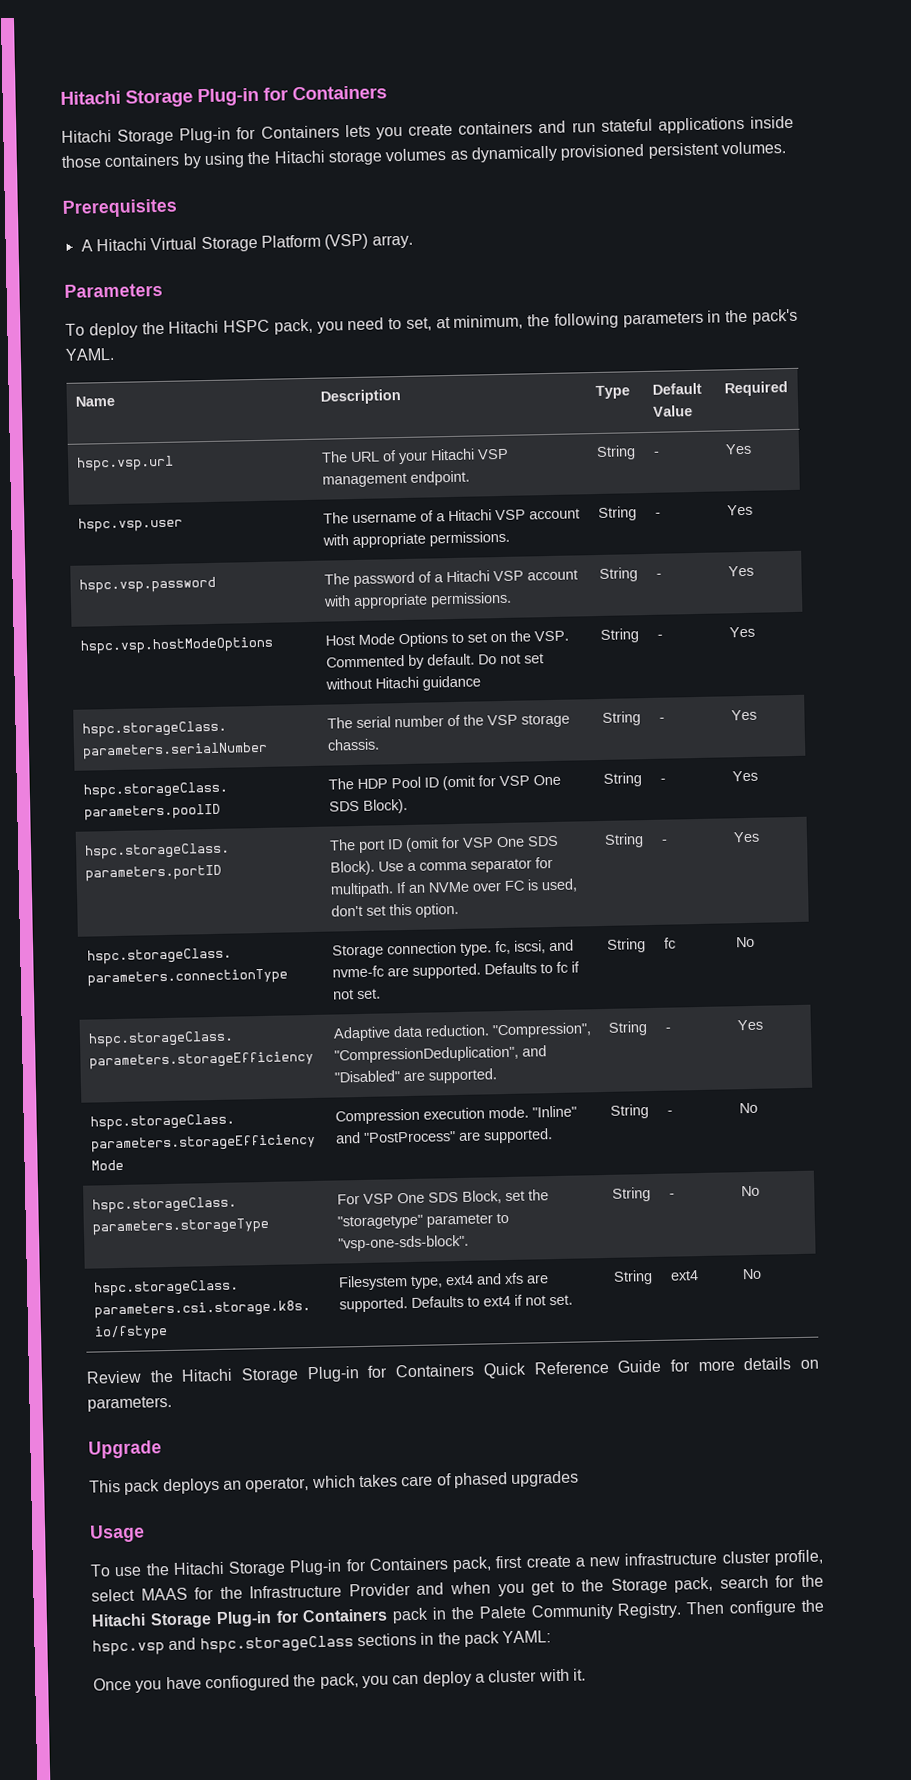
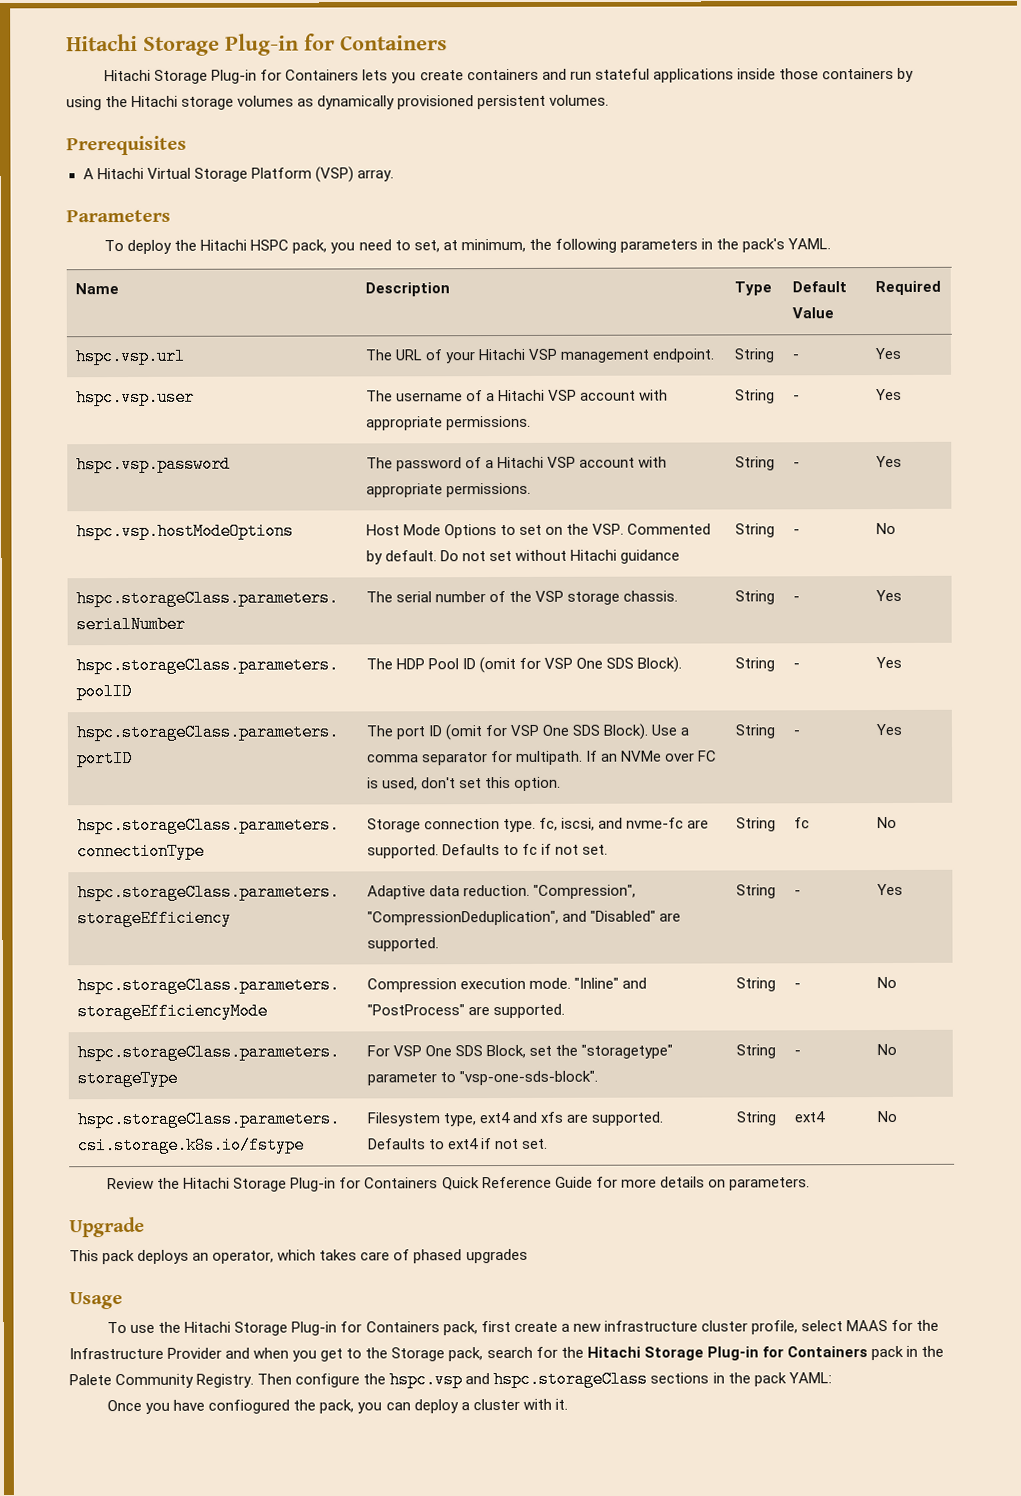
[728,626,755,638] Yes -> [875,522,896,535] No

